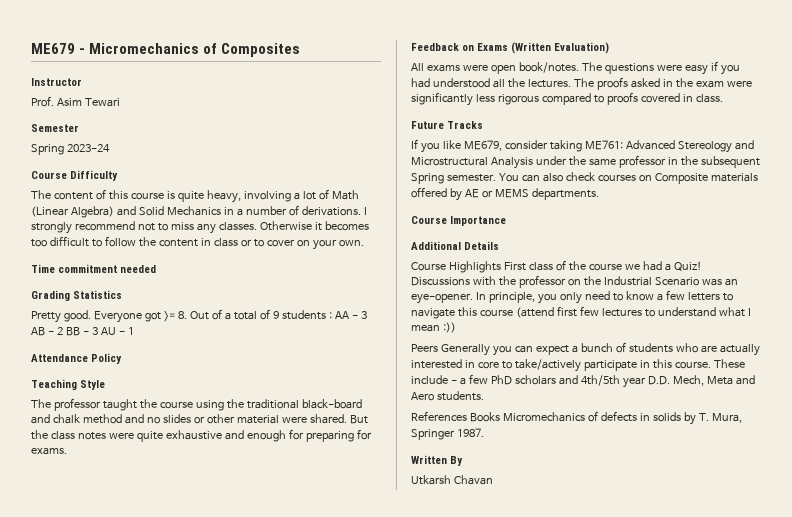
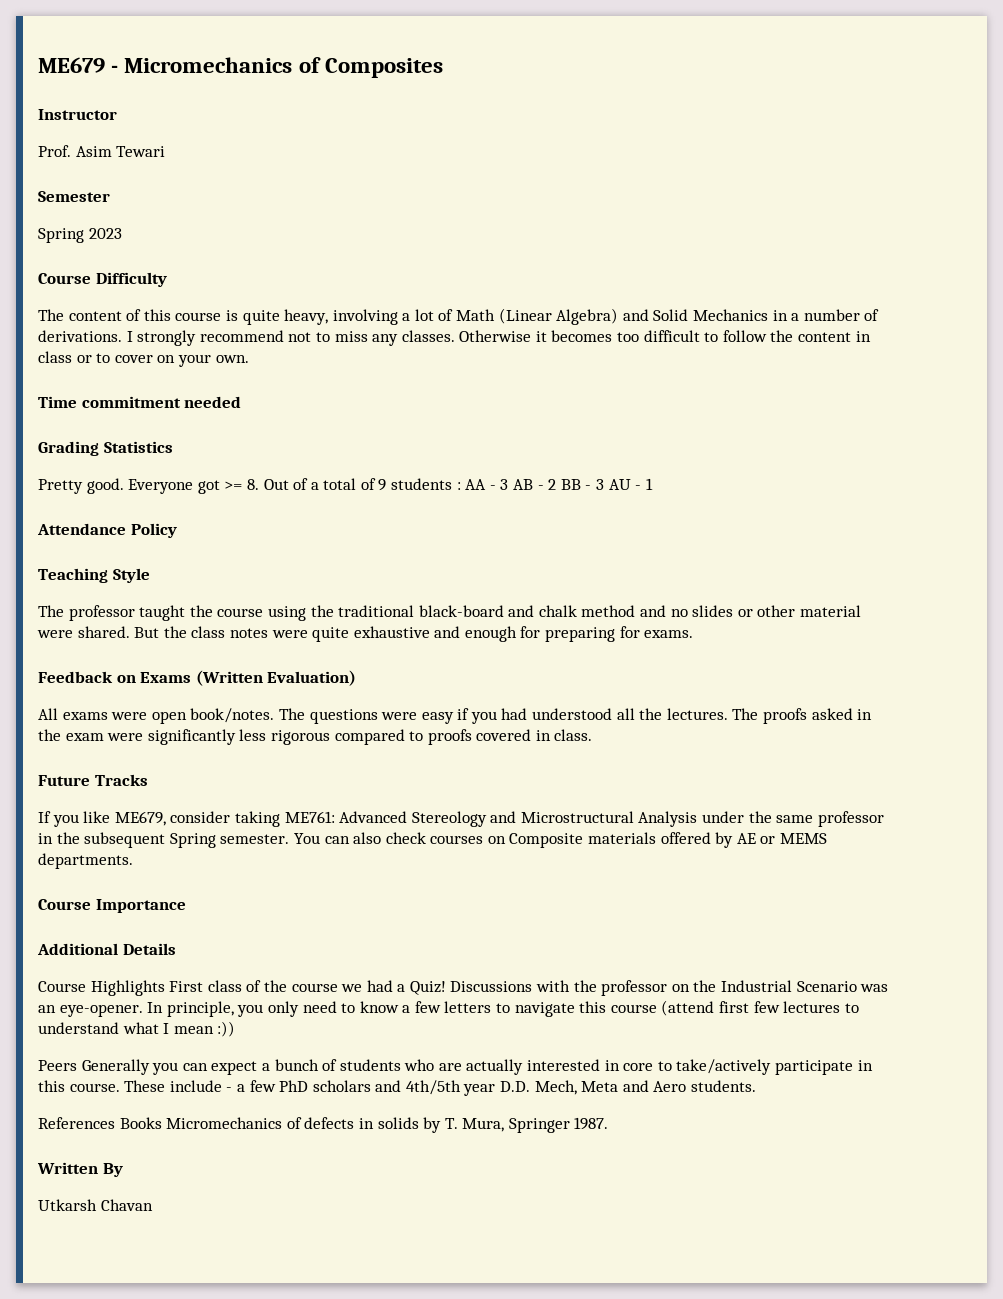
[66,144,110,152] 2023-24 -> [88,228,122,239] 2023

